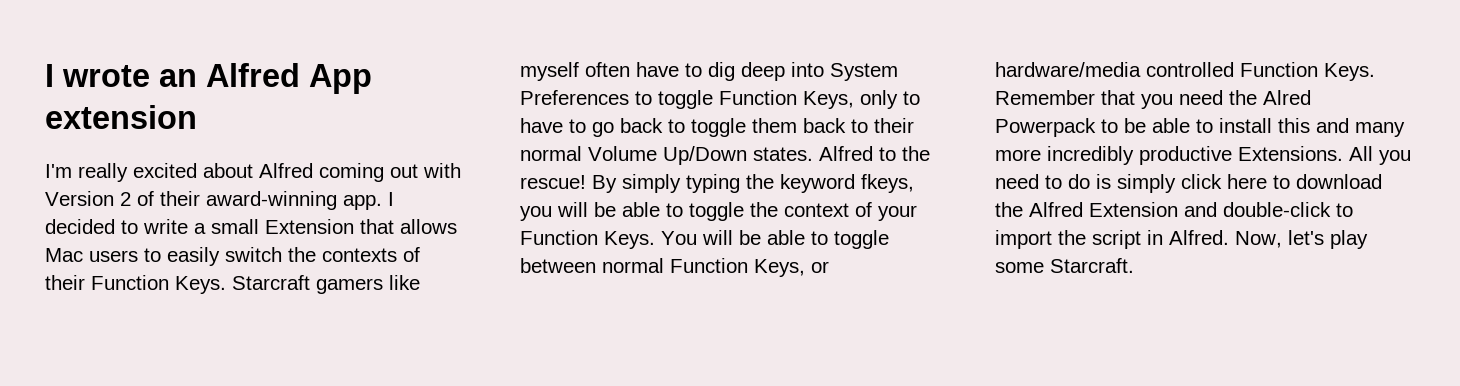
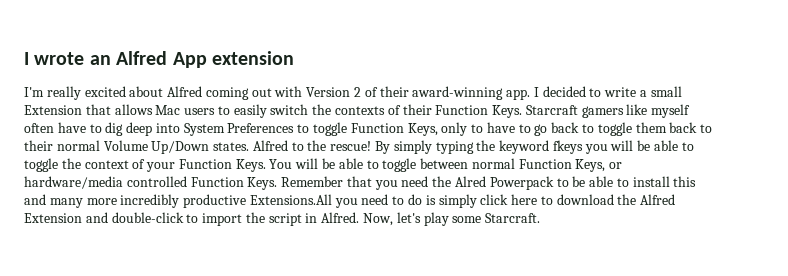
[861,174,914,193] fkeys, -> [552,140,583,154] fkeys
[1238,146,1373,161] Extensions. All -> [249,194,332,205] Extensions.All

